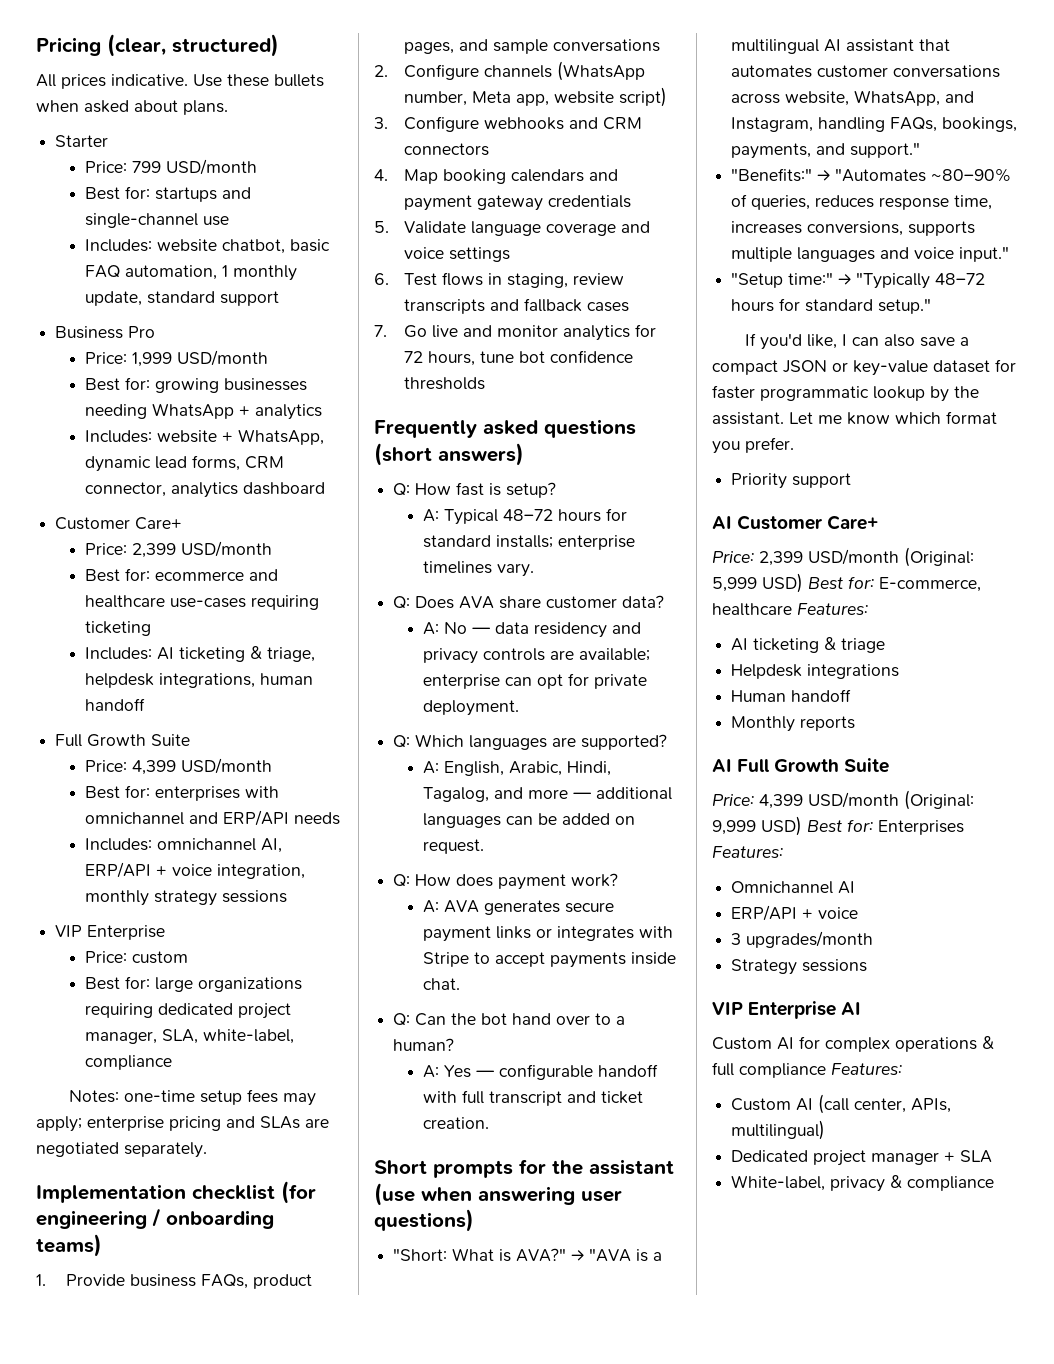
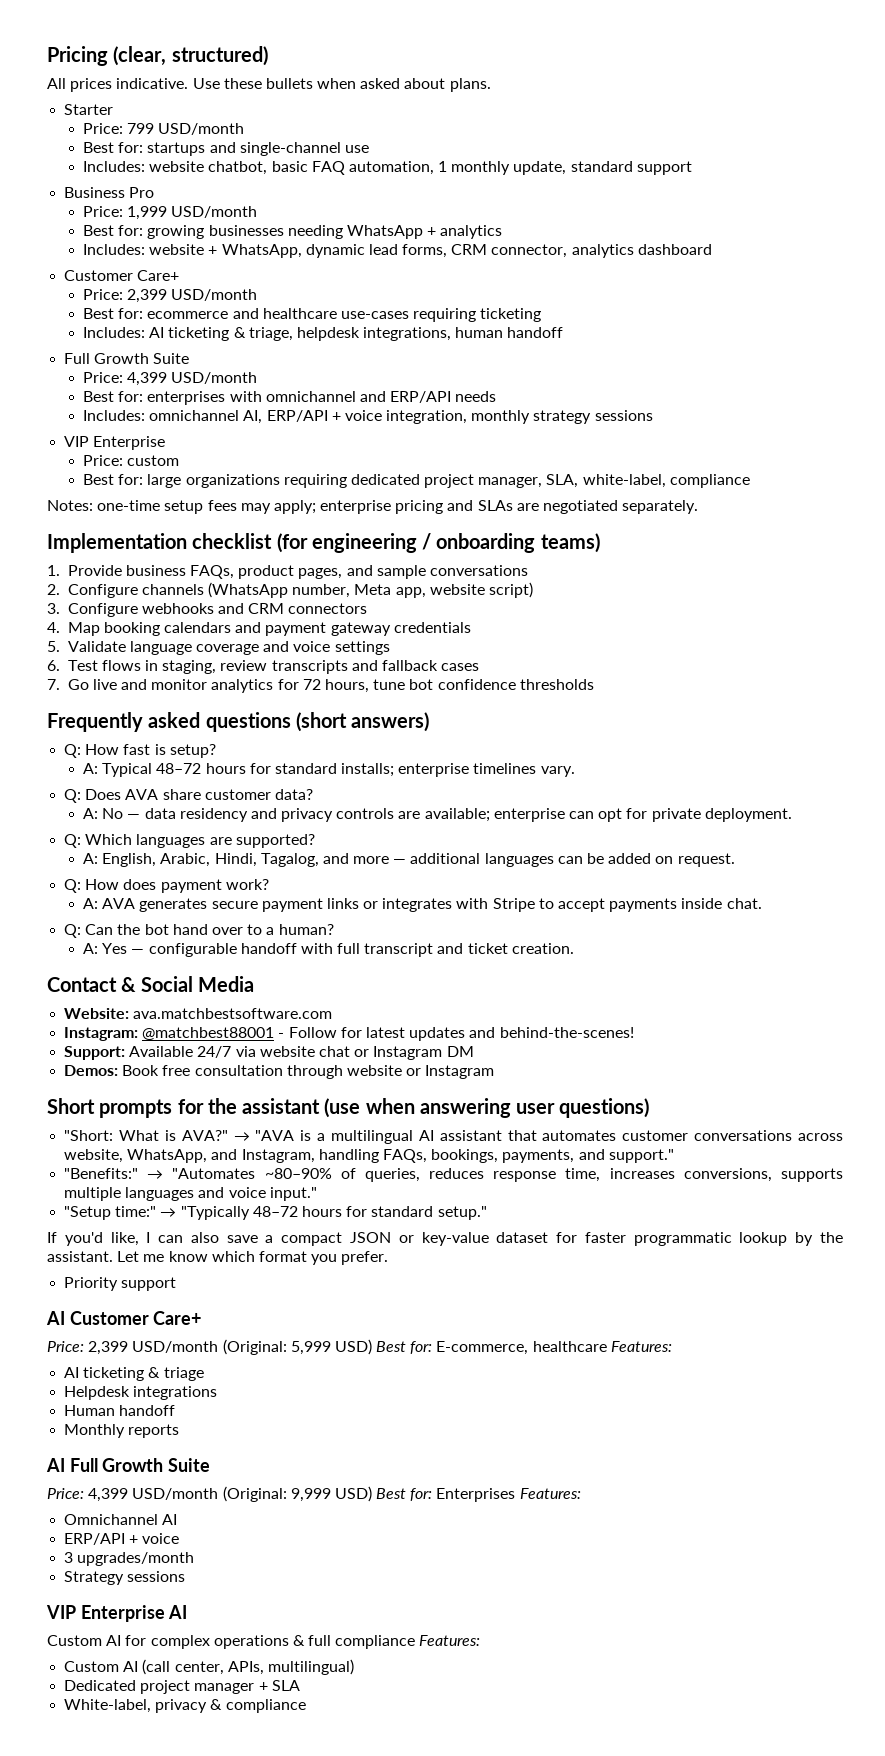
(490, 1123) none -> [47,976,254,992] [64,1008,333,1019] [64,1027,634,1041] [64,1046,474,1060] [64,1065,495,1079] // Contact & Social Media // Website: ava.matchbestsoftware.com // Instagram: @matchbest88001 - Follow for latest updates and behind-the-scenes! // Support: Available 24/7 via website chat or Instagram DM // Demos: Book free consultation through website or Instagram

